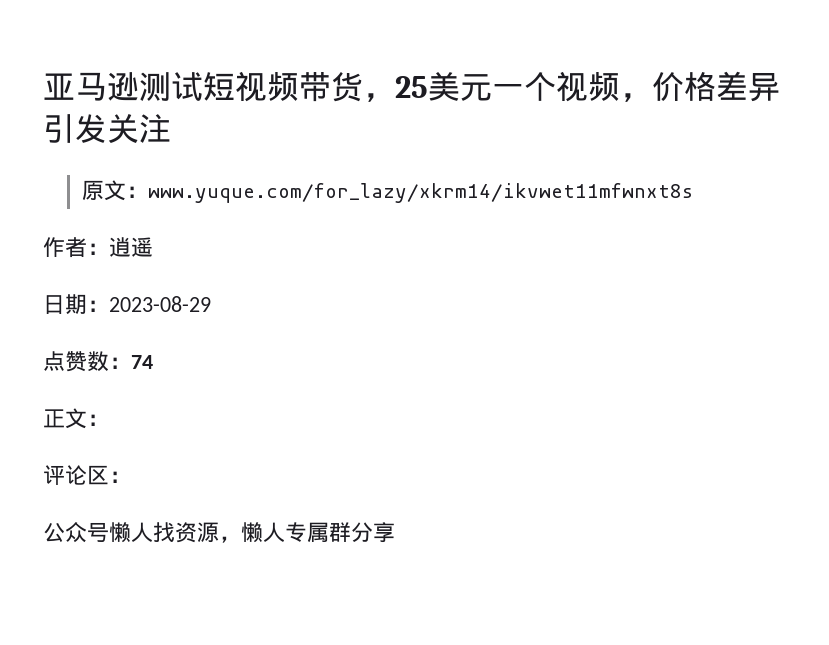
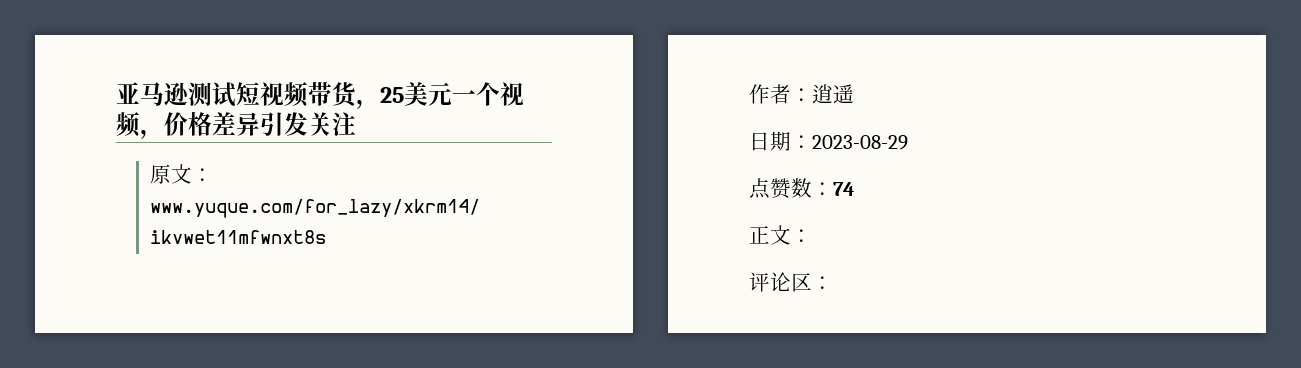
[43,522,395,543] // 公众号懒人找资源，懒人专属群分享 -> (833, 283) none

